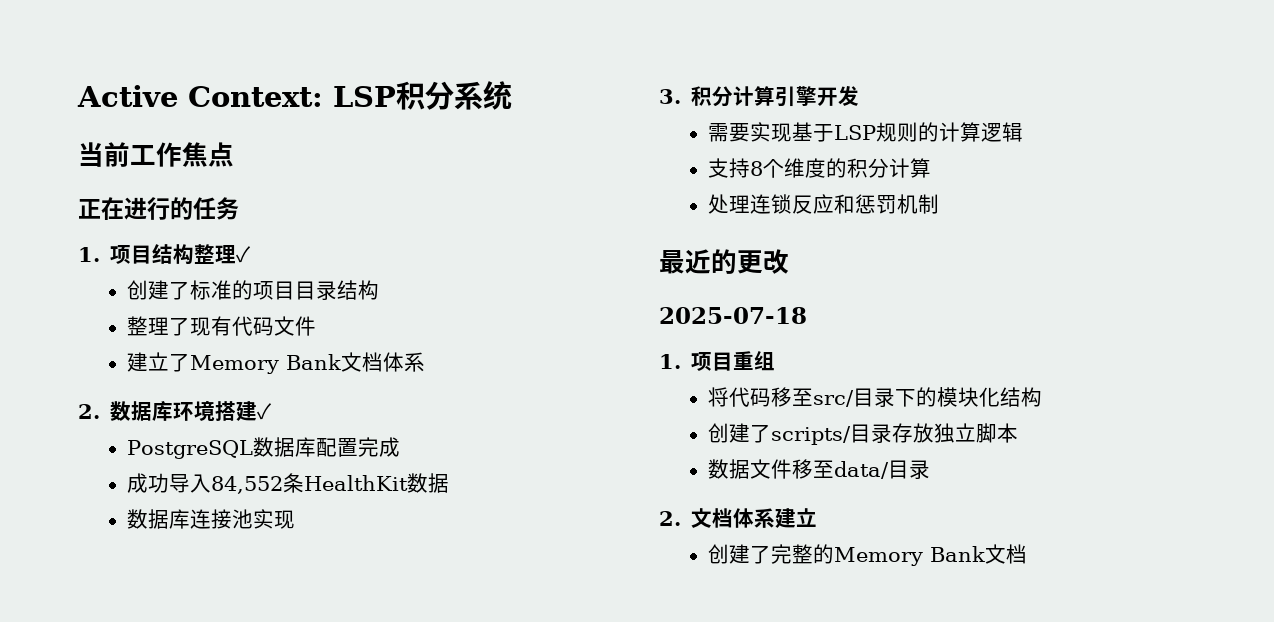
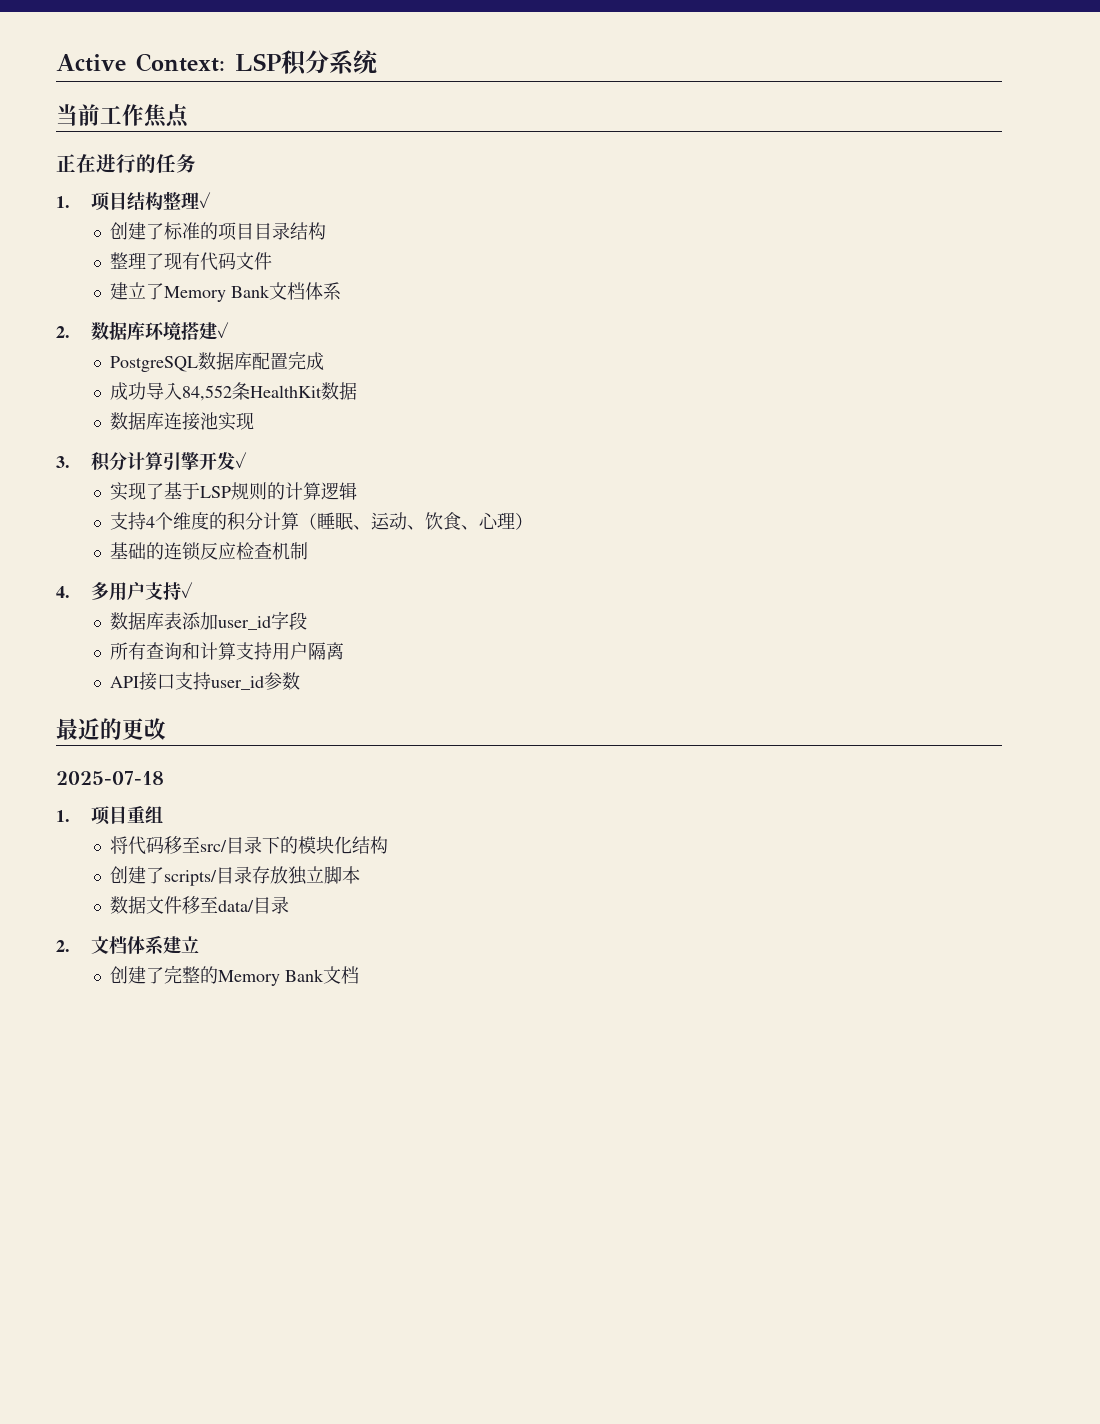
[708,122,793,142] // 需要实现 -> [234,452,247,468] [110,482,165,501] ✓ // 实现了
[750,161,764,176] 8 -> [146,516,156,528] 4
[708,194,751,214] // 处理 -> [299,512,534,530] [110,542,165,560] （睡眠、运动、饮食、心理） // 基础的
[834,194,898,214] 和惩罚 -> [236,542,273,560] 检查
(940, 204) none -> [56,582,193,601] [110,611,308,630] [110,642,345,660] [110,672,301,691] // 4.多用户支持✓ // 数据库表添加user_id字段 // 所有查询和计算支持用户隔离 // API接口支持user_id参数

